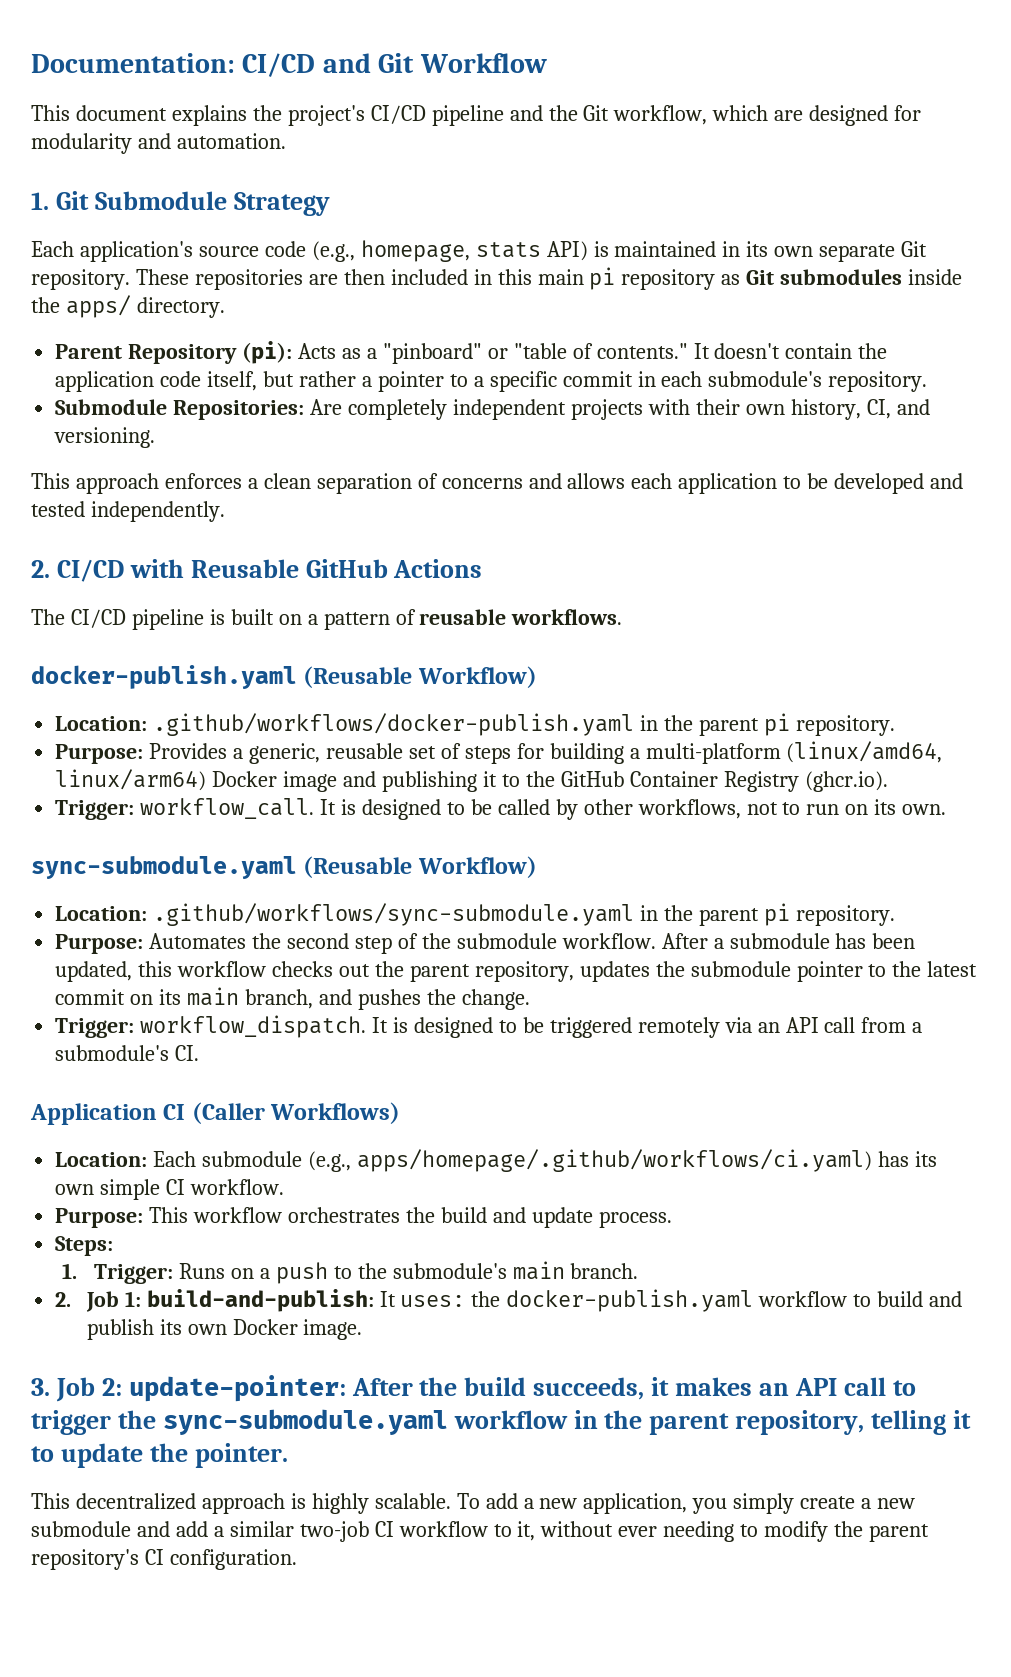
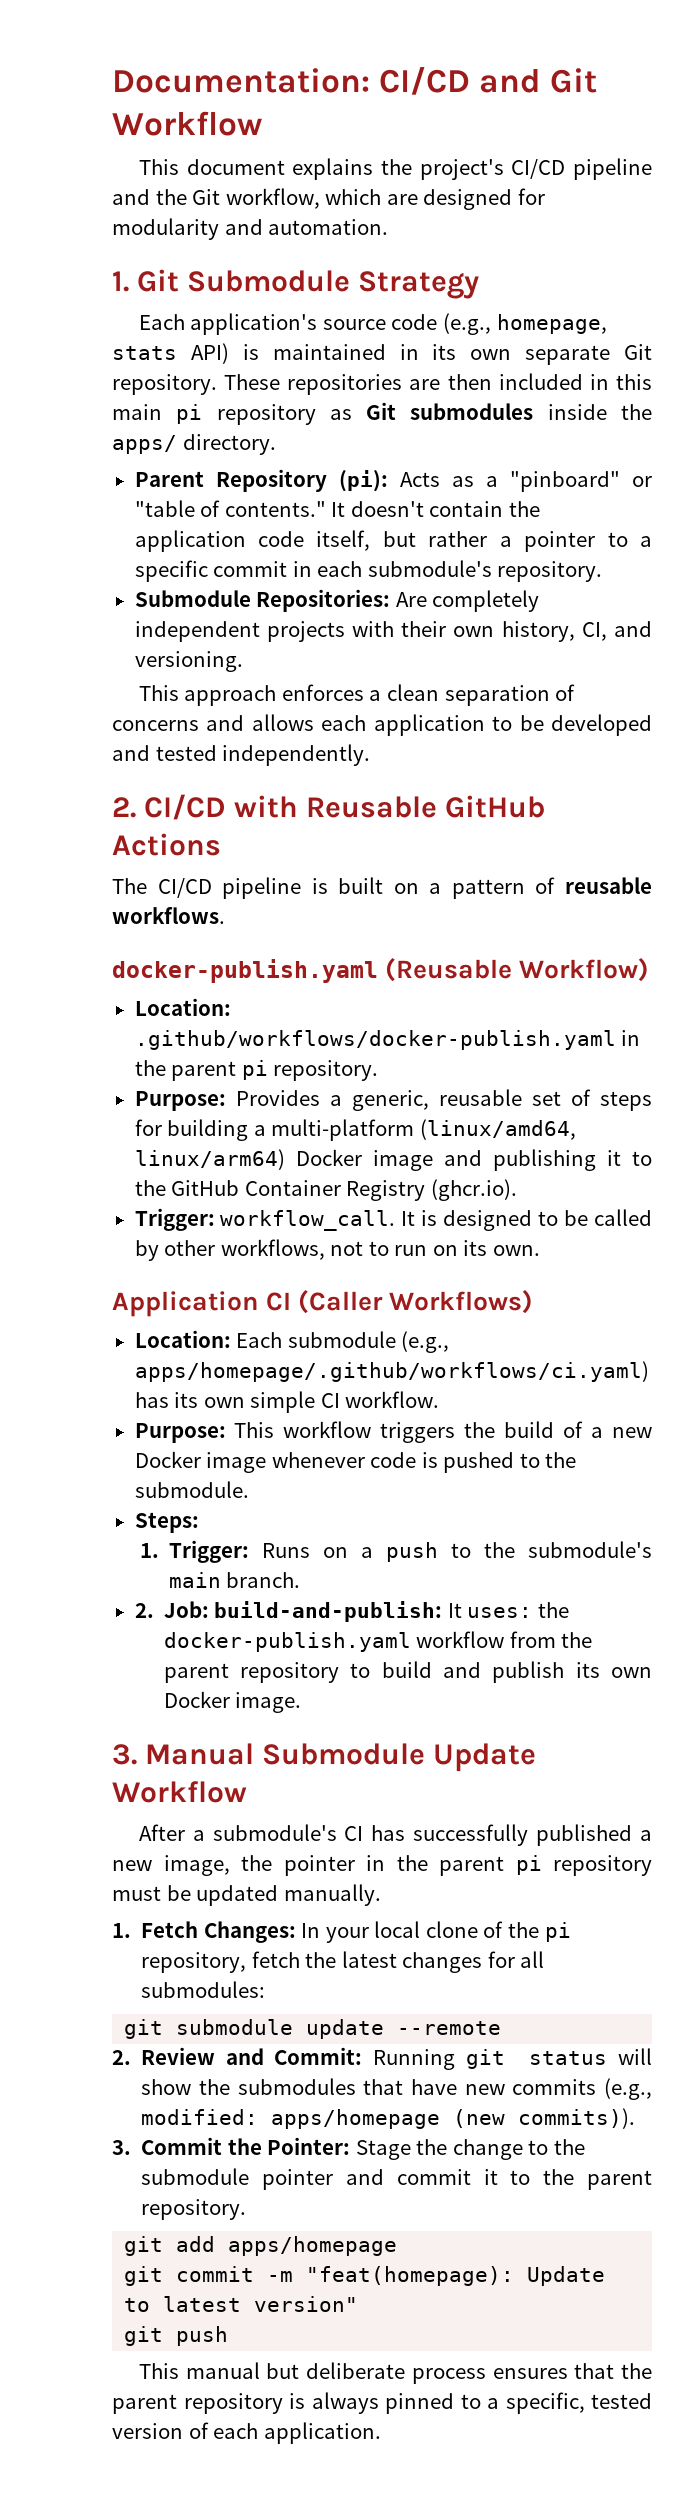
[31,856,537,879] [55,903,895,926] [55,933,916,954] [55,961,978,982] [55,987,530,1010] [55,1015,923,1038] [55,1045,200,1061] // sync-submodule.yaml (Reusable Workflow) // Location: .github/workflows/sync-submodule.yaml in the parent pi repository. // Purpose: Automates the second step of the submodule workflow. After a submodule has been updated, this workflow checks out the parent repository, updates the submodule pointer to the latest commit on its main branch, and pushes the change. // Trigger: workflow_dispatch. It is designed to be triggered remotely via an API call from a submodule's CI. -> (540, 1250) none
[288,1207,672,1228] orchestrates the build and update process. -> [380,1421,653,1443] [134,1451,577,1473] [134,1481,249,1498] triggers the build of a new Docker image whenever code is pushed to the submodule.
[85,1291,141,1312] Job 1: -> [163,1601,209,1618] Job:
(848, 1299) none -> [509,1631,593,1648] [163,1662,340,1683] from the parent repository
[55,1375,916,1402] [31,1409,971,1435] [31,1443,288,1468] [31,1493,916,1514] [31,1521,930,1542] [31,1549,297,1570] Job 2: update-pointer: After the build succeeds, it makes an API call to trigger the sync-submodule.yaml workflow in the parent repository, telling it to update the pointer. // This decentralized approach is highly scalable. To add a new application, you simply create a new submodule and add a similar two-job CI workflow to it, without ever needing to modify the parent repository's CI configuration. -> [145,1743,537,1772] [112,1781,247,1803] [138,1824,652,1846] [112,1855,652,1876] [112,1884,381,1906] [112,1921,571,1943] [141,1951,545,1973] [141,1981,266,1998] [124,2019,502,2039] [112,2047,652,2070] [141,2078,652,2100] [141,2108,636,2129] [112,2137,585,2160] [141,2168,652,2190] [141,2199,247,2220] [124,2236,398,2256] [124,2266,606,2286] [124,2296,359,2312] [124,2326,229,2346] [138,2362,652,2384] [112,2392,652,2414] [112,2422,381,2444] Manual Submodule Update Workflow // After a submodule's CI has successfully published a new image, the pointer in the parent pi repository must be updated manually. // 1. Fetch Changes: In your local clone of the pi repository, fetch the latest changes for all submodules: // git submodule update --remote // 2. Review and Commit: Running git status will show the submodules that have new commits (e.g., modified: apps/homepage (new commits)). // 3. Commit the Pointer: Stage the change to the submodule pointer and commit it to the parent repository. // git add apps/homepage // git commit -m "feat(homepage): Update to latest version" // git push // This manual but deliberate process ensures that the parent repository is always pinned to a specific, tested version of each application.

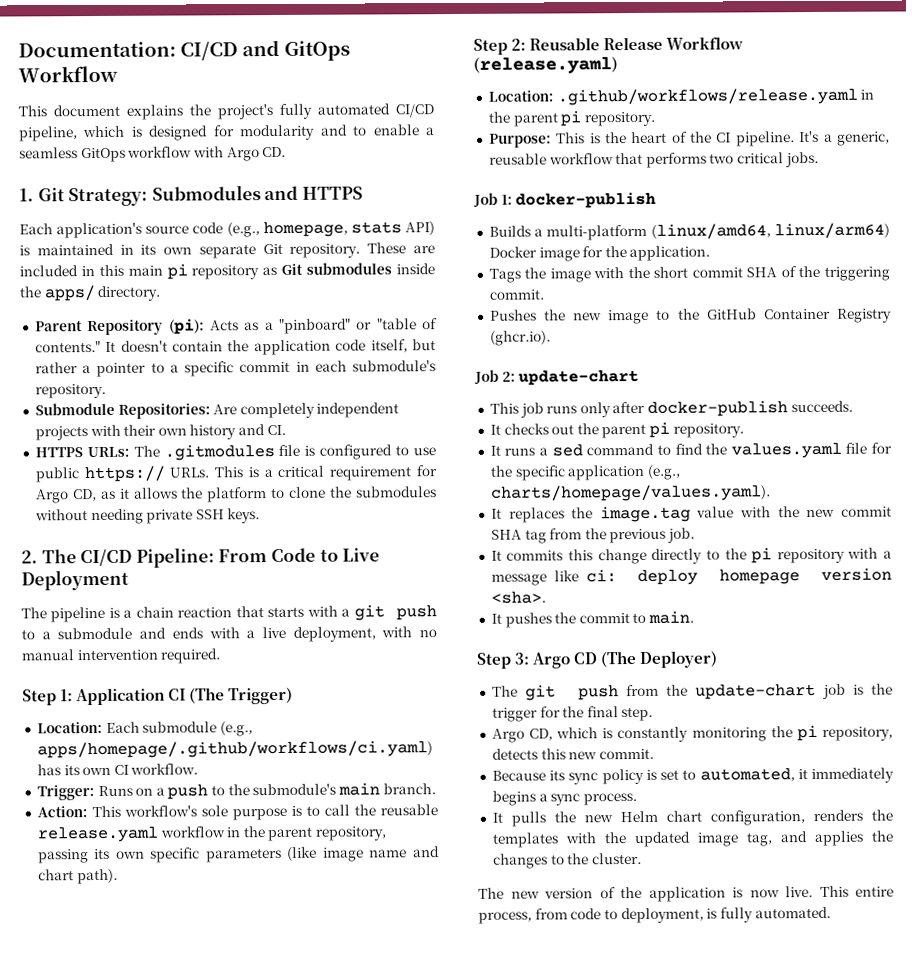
[550,68,598,93] Git -> [284,40,351,61] GitOps
[511,158,653,180] [112,188,545,210] [112,218,389,240] [112,269,480,299] CI/CD pipeline and the Git workflow, which are designed for modularity and automation. // 1. Git Submodule Strategy -> [279,103,434,119] [19,124,436,142] [19,146,287,163] [19,185,363,207] fully automated CI/CD pipeline, which is designed for modularity and to enable a seamless GitOps workflow with Argo CD. // 1. Git Strategy: Submodules and HTTPS
[287,374,492,395] repositories are then -> [412,245,435,254] are
[501,621,652,642] [134,651,243,672] [138,684,576,706] [112,714,652,736] [112,744,371,766] [112,794,546,820] [112,833,221,856] [112,878,212,898] history, CI, and versioning. // This approach enforces a clean separation of concerns and allows each application to be developed and tested independently. // 2. CI/CD with Reusable GitHub Actions // The CI/CD -> [189,424,286,440] [34,444,437,461] [34,465,438,483] [35,486,438,504] [34,508,261,525] [21,547,381,568] [21,569,129,591] [21,607,47,619] history and CI. // HTTPS URLs: The .gitmodules file is configured to use public https:// URLs. This is a critical requirement for Argo CD, as it allows the platform to clone the submodules without needing private SSH keys. // 2. The CI/CD Pipeline: From Code to Live Deployment // The
[338,877,652,899] [112,907,225,924] [112,958,650,983] [134,998,231,1016] [134,1030,641,1050] [134,1060,379,1081] [134,1089,653,1111] [134,1119,576,1141] [134,1149,652,1171] [134,1179,517,1201] [134,1208,652,1231] [134,1239,540,1261] [112,1290,534,1317] built on a pattern of reusable workflows. // docker-publish.yaml (Reusable Workflow) // Location: .github/workflows/docker-publish.yaml in the parent pi repository. // Purpose: Provides a generic, reusable set of steps for building a multi-platform (linux/amd64, linux/arm64) Docker image and publishing it to the GitHub Container Registry (ghcr.io). // Trigger: workflow_call. It is designed to be called by other workflows, not to run on its own. // Application CI (Caller Workflows) -> [123,604,437,621] [21,626,437,642] [21,648,222,664] [22,686,294,706] a chain reaction that starts with a git push to a submodule and ends with a live deployment, with no manual intervention required. // Step 1: Application CI (The Trigger)
[250,1391,316,1413] simple -> (112, 771) none
[134,1421,653,1443] [134,1451,577,1473] [134,1481,249,1498] [134,1512,199,1533] [139,1543,159,1558] Purpose: This workflow triggers the build of a new Docker image whenever code is pushed to the submodule. // Steps: // 1. -> (199, 769) none
[134,1601,569,1622] [163,1631,593,1652] [163,1661,652,1683] [163,1691,302,1713] [112,1743,537,1772] [112,1781,247,1803] [138,1824,652,1846] [112,1855,652,1876] [112,1884,381,1906] [112,1921,571,1943] [141,1951,545,1973] [141,1981,266,1998] [124,2019,502,2039] [112,2047,652,2070] [141,2078,652,2100] [141,2108,636,2129] [112,2137,585,2160] [141,2168,652,2190] [141,2199,247,2220] [124,2236,398,2256] [124,2266,606,2286] [124,2296,359,2312] [124,2326,229,2346] [138,2362,652,2384] [112,2392,652,2414] [112,2422,381,2444] 2. Job: build-and-publish: It uses: the docker-publish.yaml workflow from the parent repository to build and publish its own Docker image. // 3. Manual Submodule Update Workflow // After a submodule's CI has successfully published a new image, the pointer in the parent pi repository must be updated manually. // 1. Fetch Changes: In your local clone of the pi repository, fetch the latest changes for all submodules: // git submodule update --remote // 2. Review and Commit: Running git status will show the submodules that have new commits (e.g., modified: apps/homepage (new commits)). // 3. Commit the Pointer: Stage the change to the submodule pointer and commit it to the parent repository. // git add apps/homepage // git commit -m "feat(homepage): Update to latest version" // git push // This manual but deliberate process ensures that the parent repository is always pinned to a specific, tested version of each application. -> [36,804,438,821] [36,826,388,843] [37,846,440,864] [37,868,118,885] [473,36,745,55] [473,56,618,74] [487,87,875,106] [487,110,656,127] [488,130,890,148] [488,151,819,168] [473,191,657,209] [488,222,890,241] [488,245,711,262] [488,265,890,283] [488,289,544,300] [489,308,892,325] [489,330,551,346] [474,369,640,386] [489,400,853,418] [489,421,744,439] [489,442,892,459] [489,464,681,481] [490,484,771,502] [490,505,892,523] [490,527,696,544] [490,547,892,565] [490,567,892,586] [490,591,546,604] [490,610,695,628] [476,650,719,669] [491,683,893,701] [491,706,654,722] [491,724,893,743] [491,748,654,760] [491,767,894,785] [491,790,637,806] [491,809,893,827] [491,830,894,848] [492,852,642,869] [478,885,894,902] [478,906,831,924] Action: This workflow's sole purpose is to call the reusable release.yaml workflow in the parent repository, passing its own specific parameters (like image name and chart path). // Step 2: Reusable Release Workflow (release.yaml) // Location: .github/workflows/release.yaml in the parent pi repository. // Purpose: This is the heart of the CI pipeline. It's a generic, reusable workflow that performs two critical jobs. // Job 1: docker-publish // Builds a multi-platform (linux/amd64, linux/arm64) Docker image for the application. // Tags the image with the short commit SHA of the triggering commit. // Pushes the new image to the GitHub Container Registry (ghcr.io). // Job 2: update-chart // This job runs only after docker-publish succeeds. // It checks out the parent pi repository. // It runs a sed command to find the values.yaml file for the specific application (e.g., charts/homepage/values.yaml). // It replaces the image.tag value with the new commit SHA tag from the previous job. // It commits this change directly to the pi repository with a message like ci: deploy homepage version <sha>. // It pushes the commit to main. // Step 3: Argo CD (The Deployer) // The git push from the update-chart job is the trigger for the final step. // Argo CD, which is constantly monitoring the pi repository, detects this new commit. // Because its sync policy is set to automated, it immediately begins a sync process. // It pulls the new Helm chart configuration, renders the templates with the updated image tag, and applies the changes to the cluster. // The new version of the application is now live. This entire process, from code to deployment, is fully automated.

